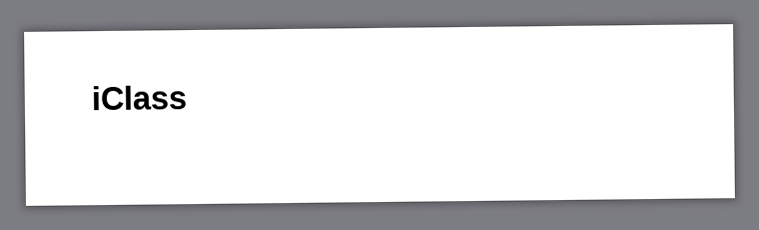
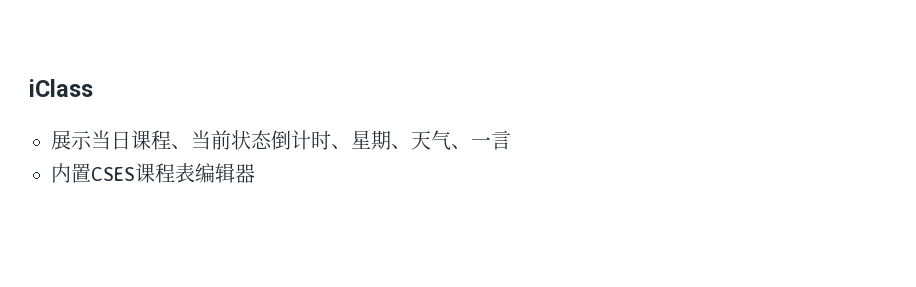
(187, 98) none -> [51,130,511,150] [51,163,255,183] // 展示当日课程、当前状态倒计时、星期、天气、一言 // 内置CSES课程表编辑器

